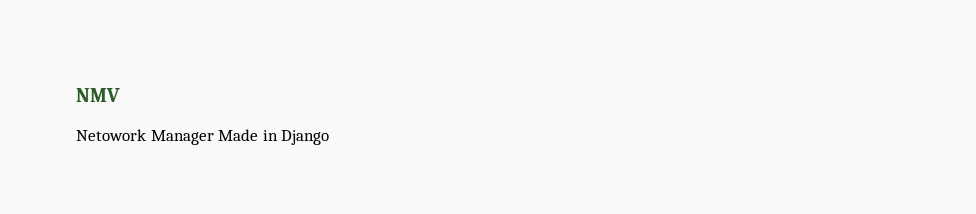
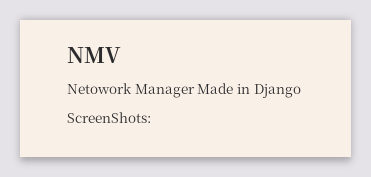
(330, 137) none -> [67,112,151,123] // ScreenShots:

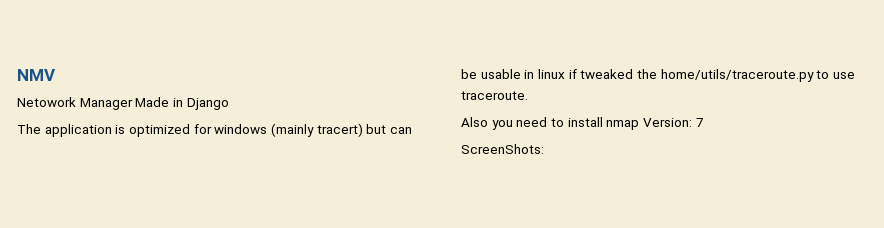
(301, 91) none -> [17,123,412,137] [461,69,855,82] [461,91,528,100] [461,117,704,130] // The application is optimized for windows (mainly tracert) but can be usable in linux if tweaked the home/utils/traceroute.py to use traceroute. // Also you need to install nmap Version: 7

